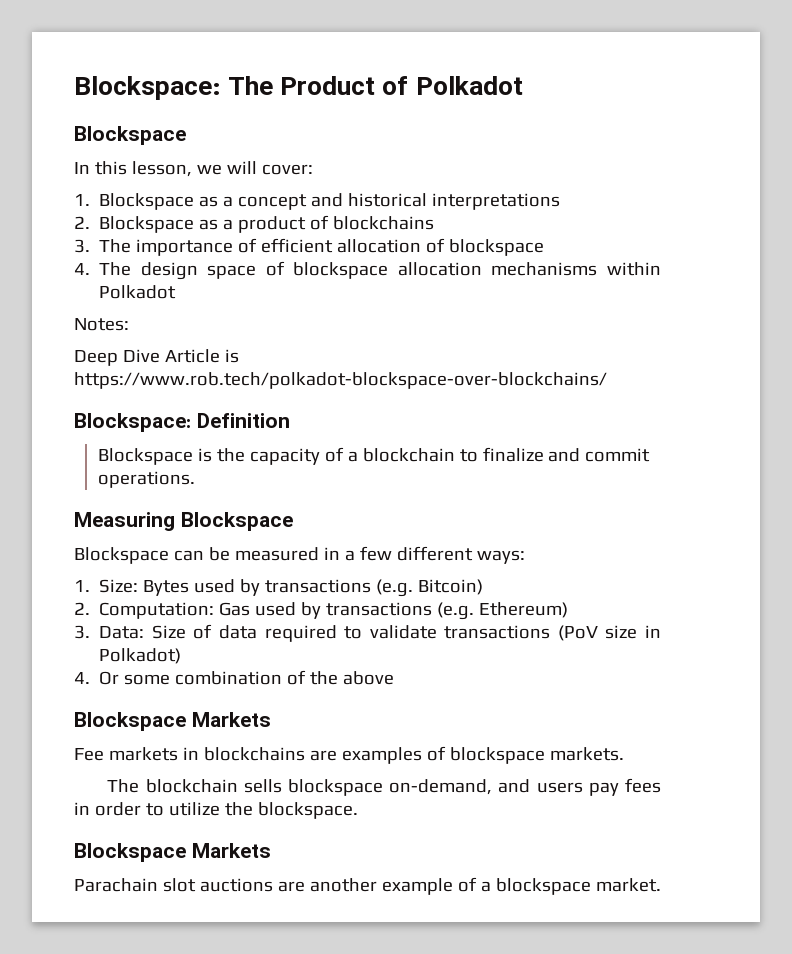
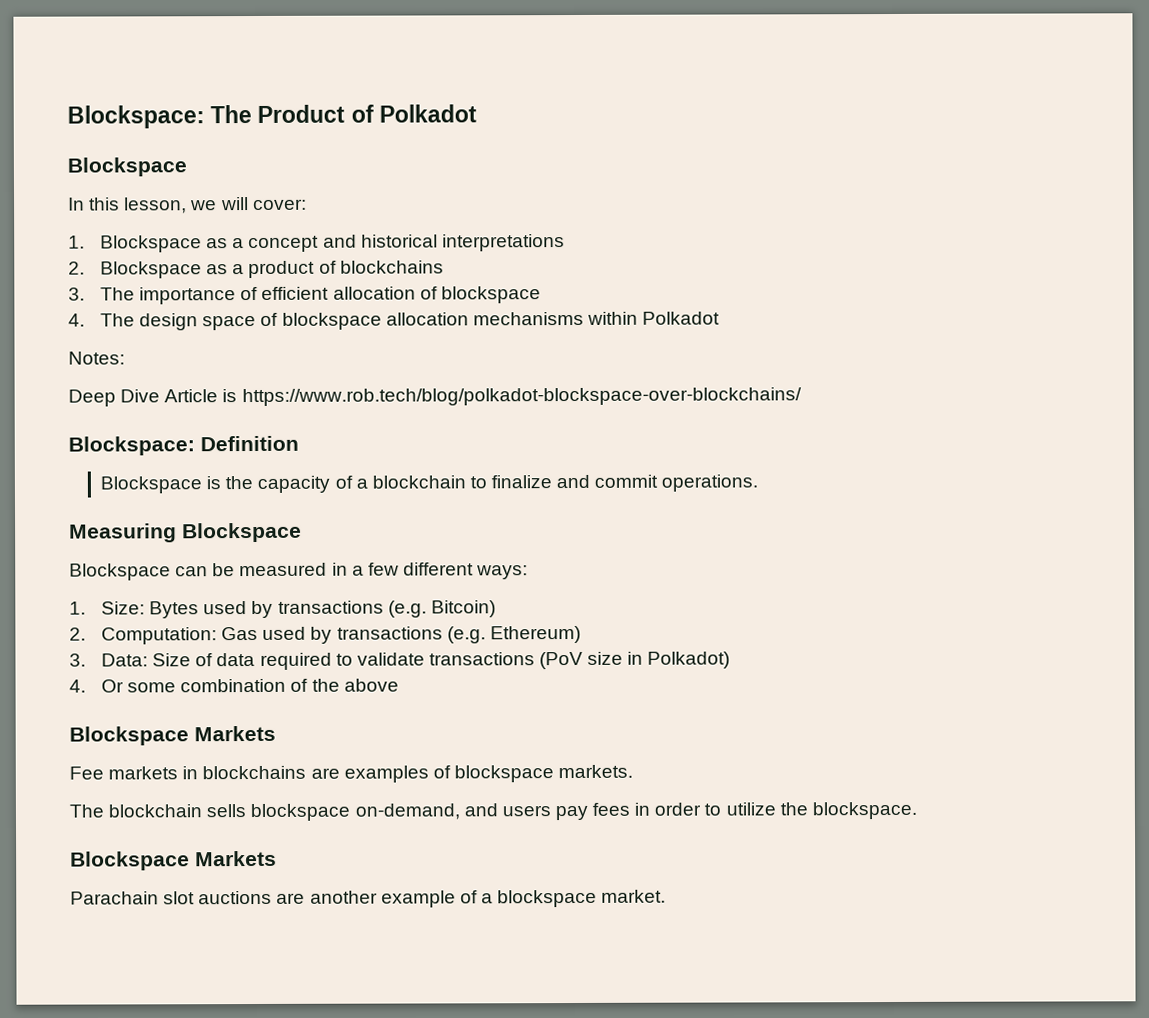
[74,372,607,389] https://www.rob.tech/polkadot-blockspace-over-blockchains/ -> [241,387,802,407] https://www.rob.tech/blog/polkadot-blockspace-over-blockchains/

